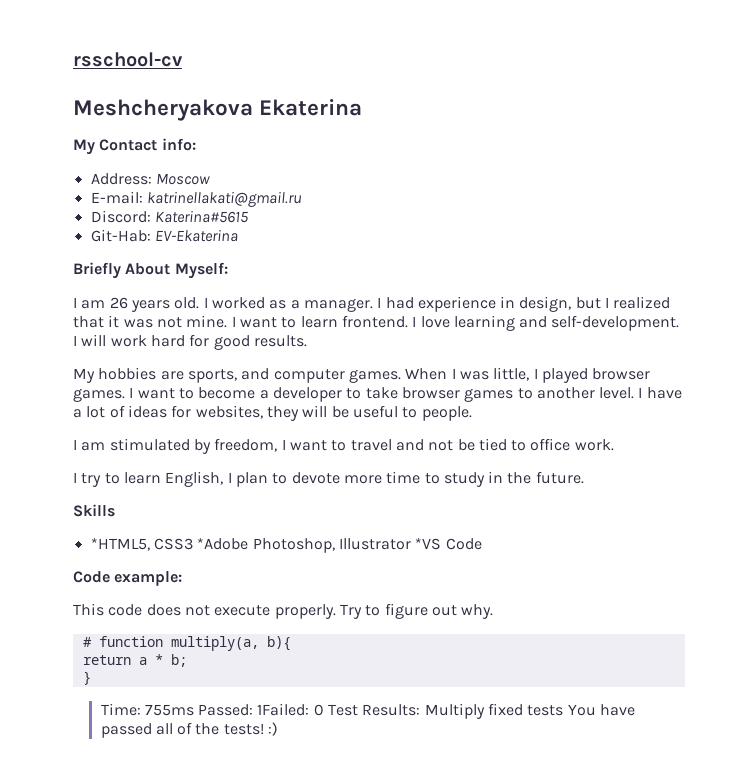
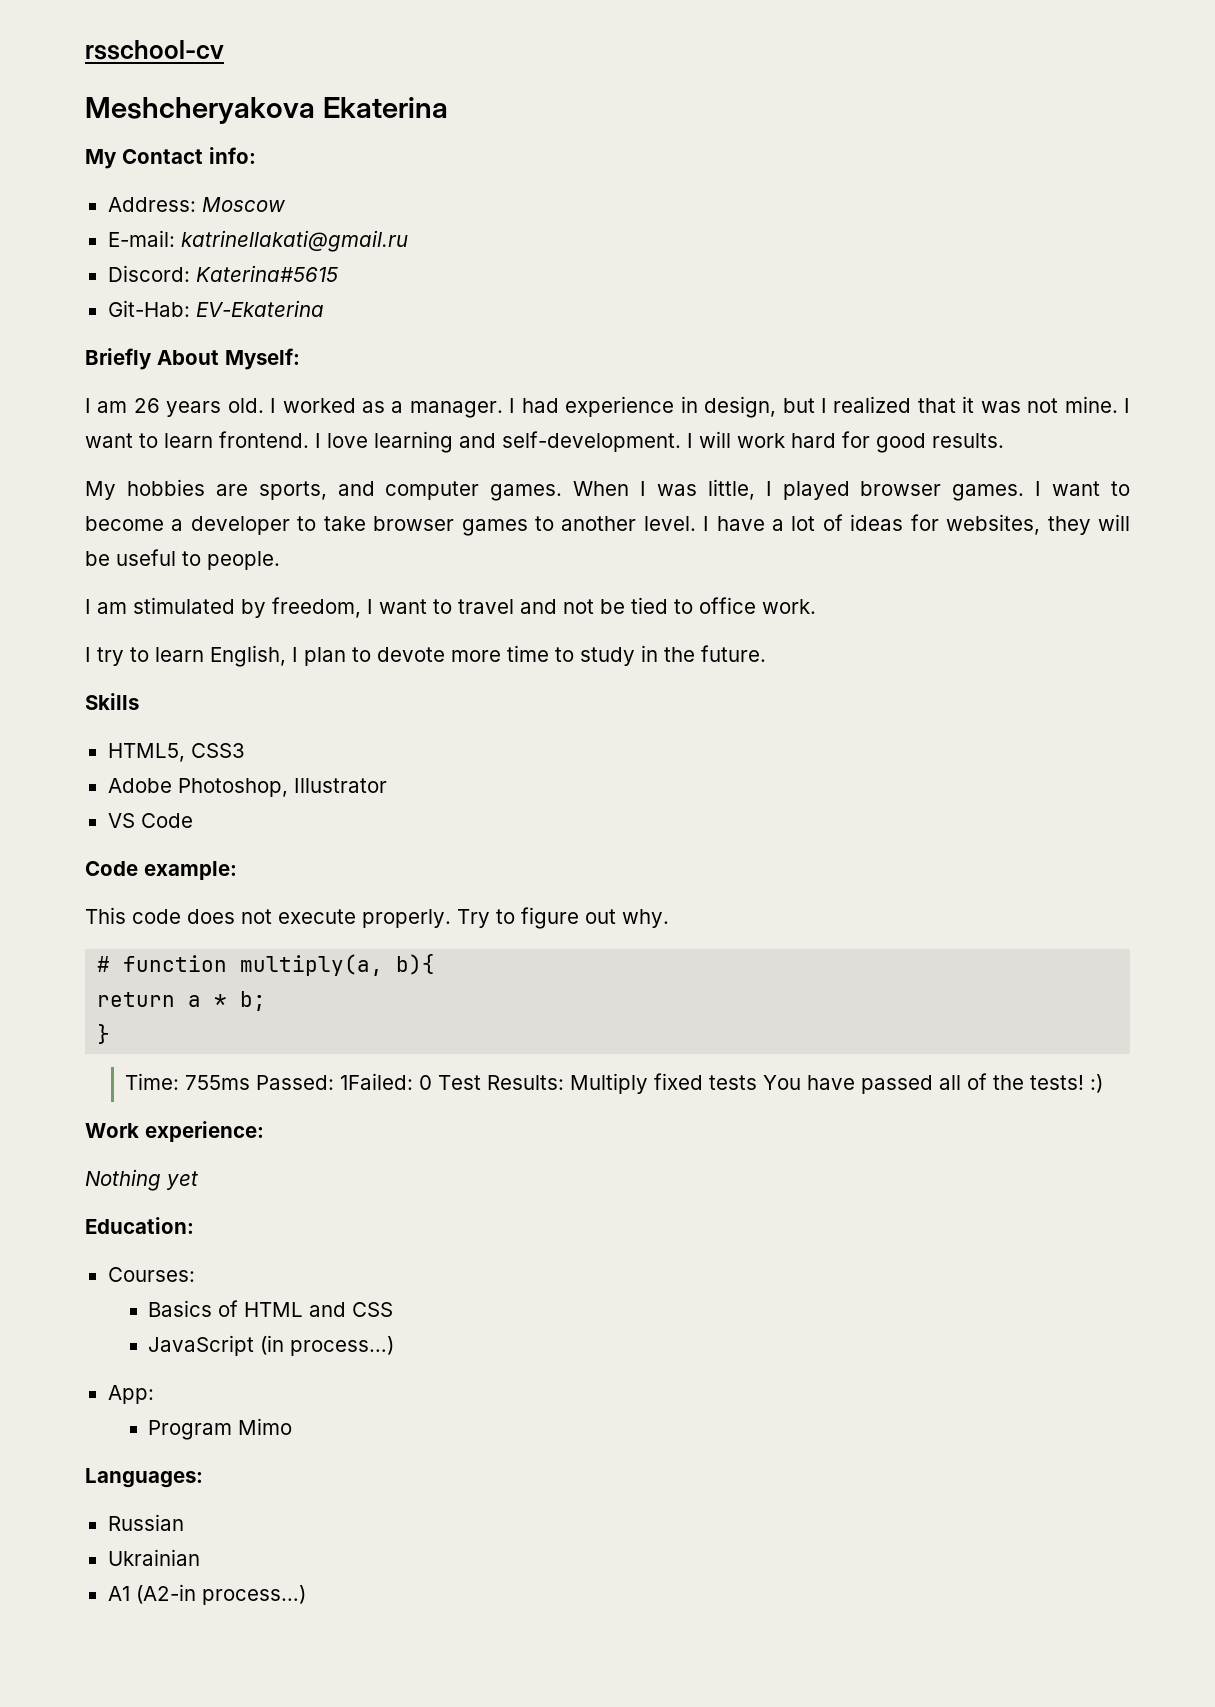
[90,538,150,551] *HTML5, -> [107,743,185,762] HTML5,
[197,538,249,550] *Adobe -> [107,778,172,793] // Adobe
[415,538,442,550] *VS -> [107,813,135,828] // VS
(279, 729) none -> [85,1121,264,1142] [85,1169,198,1191] [85,1217,194,1234] [107,1267,195,1282] [147,1300,393,1317] [147,1335,394,1356] [107,1385,154,1404] [147,1418,292,1440] [85,1468,203,1488] [107,1514,184,1531] [107,1549,200,1566] [107,1584,306,1605] // Work experience: // Nothing yet // Education: // Courses: // Basics of HTML and CSS // JavaScript (in process…) // App: // Program Mimo // Languages: // Russian // Ukrainian // A1 (A2-in process…)

